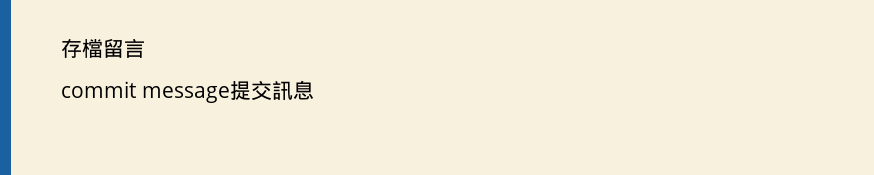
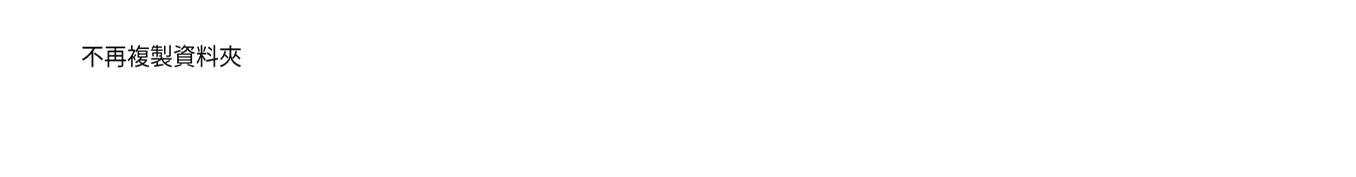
[61,38,145,58] [61,80,314,103] 存檔留言 // commit message提交訊息 -> [80,44,242,68] 不再複製資料夾

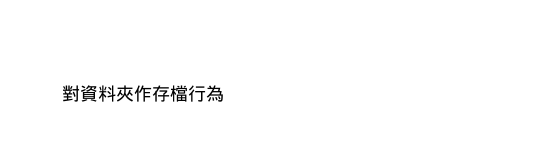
[80,44,242,68] 不再複製資料夾 -> [62,85,224,102] 對資料夾作存檔行為

